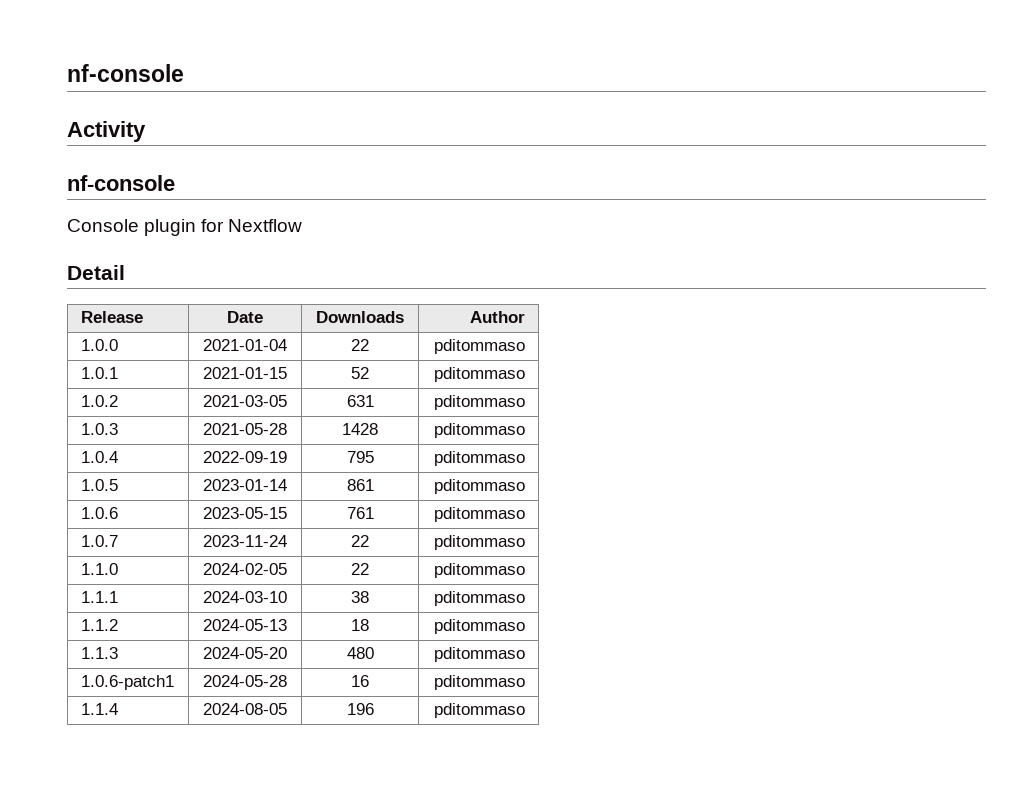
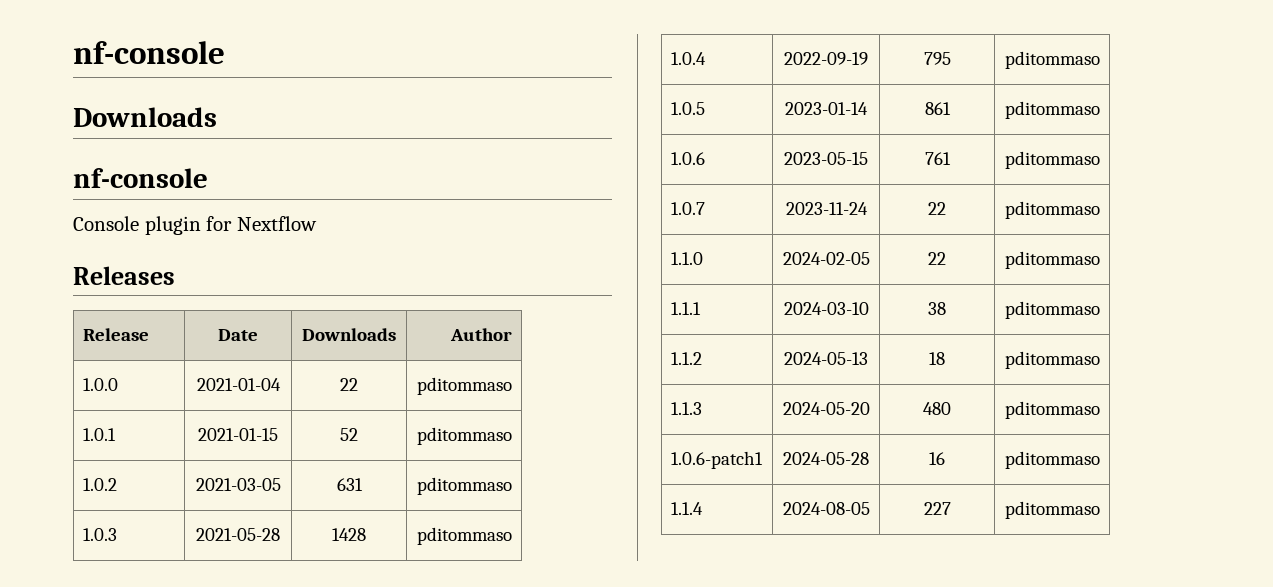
[67,64,184,82] [67,121,146,142] nf-console // Activity -> [73,41,225,64] [73,107,217,127] nf-console // Downloads
[67,265,125,280] Detail -> [73,266,175,285] Releases
[346,703,374,715] 196 -> [923,502,951,515] 227

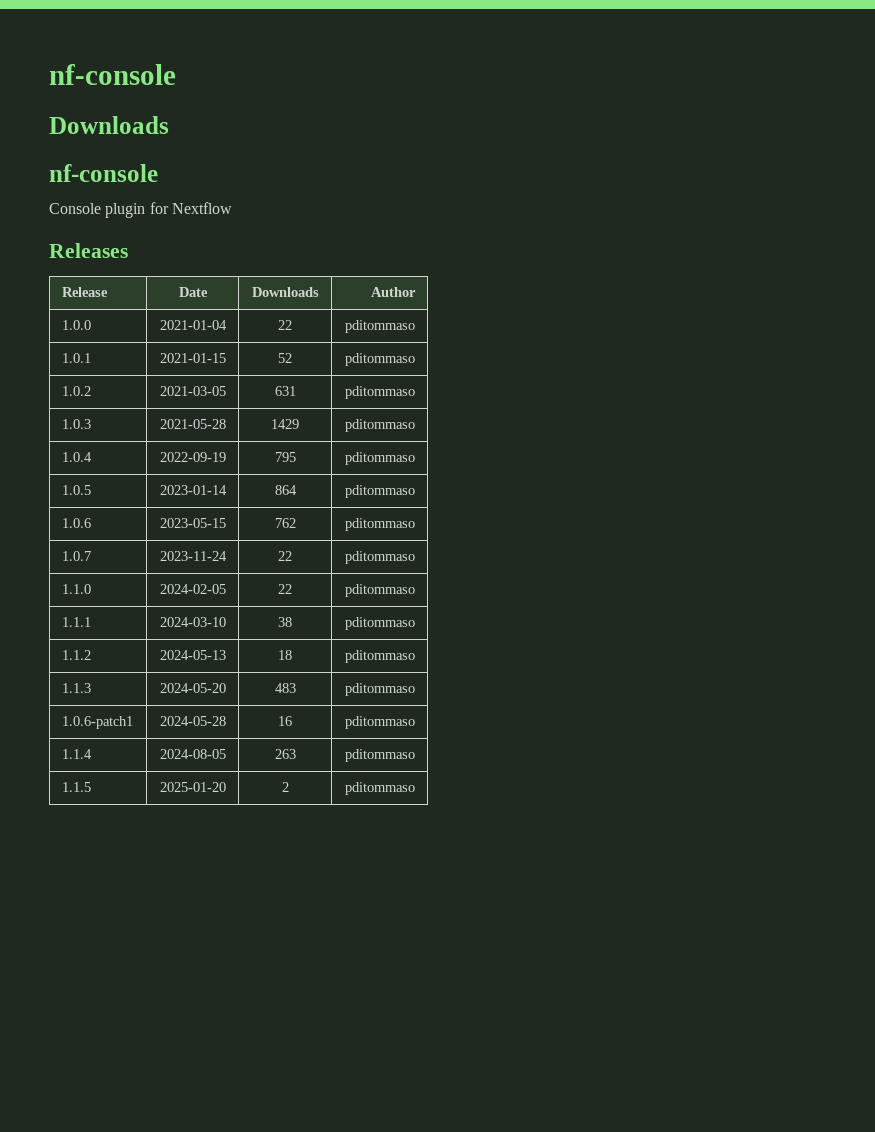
[332,528,366,541] 1428 -> [271,419,299,429] 1429
[924,102,951,115] 861 -> [274,485,297,495] 864
[924,152,951,165] 761 -> [274,518,296,528] 762
[923,402,951,415] 480 -> [274,683,296,693] 483
[923,502,951,515] [1005,501,1101,519] 227 | pditommaso -> [274,749,296,759] [345,749,416,762] [61,782,91,792] [159,782,226,792] [281,782,289,792] [345,782,416,795] 263 | pditommaso // 1.1.5 | 2025-01-20 | 2 | pditommaso

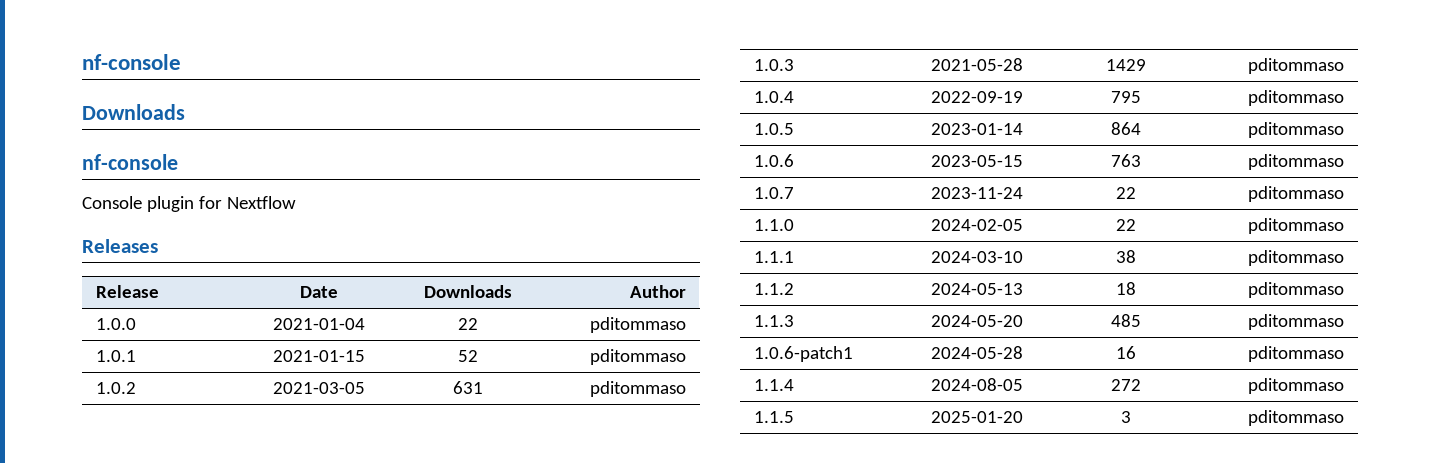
[274,518,296,528] 762 -> [1111,154,1141,167] 763
[274,683,296,693] 483 -> [1111,314,1141,327] 485
[274,749,296,759] 263 -> [1111,379,1141,391] 272
[281,782,289,792] 2 -> [1121,411,1131,423] 3

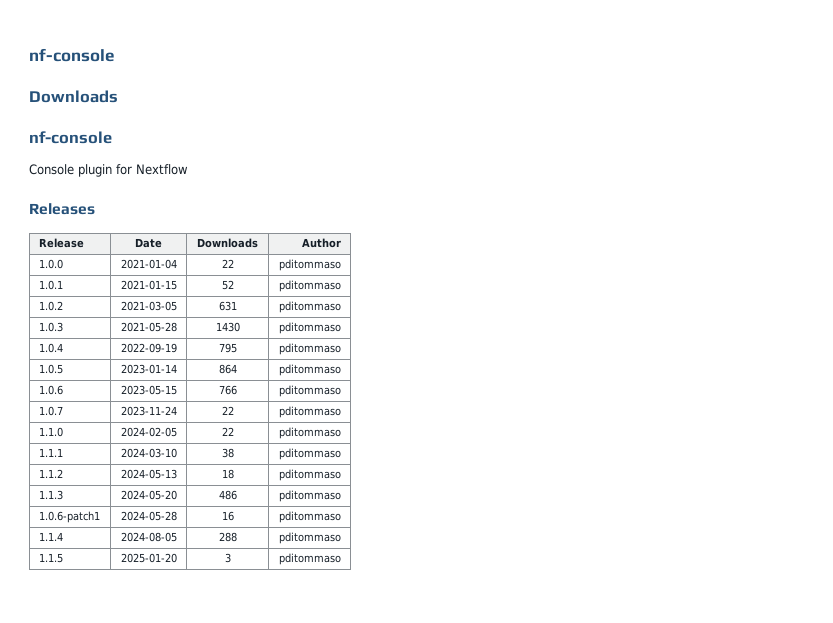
[1106,59,1146,71] 1429 -> [215,322,240,332] 1430
[1111,154,1141,167] 763 -> [218,385,237,395] 766
[1111,314,1141,327] 485 -> [218,490,237,500] 486
[1111,379,1141,391] 272 -> [218,532,237,542] 288

